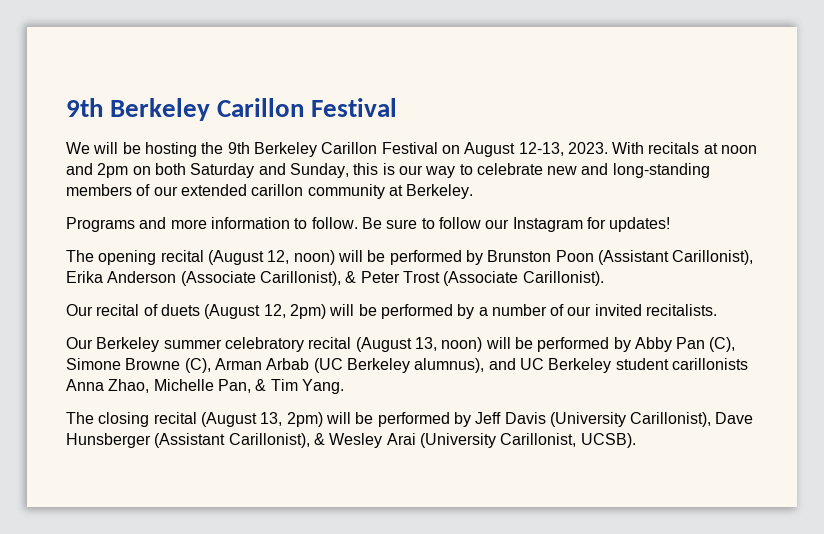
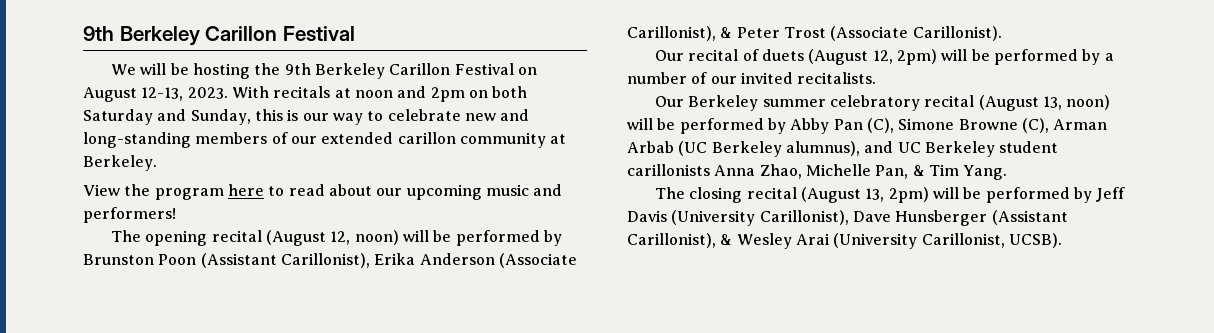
[66,217,671,232] Programs and more information to follow. Be sure to follow our Instagram for updates! -> [83,184,563,200] [83,207,176,223] View the program here to read about our upcoming music and performers!

